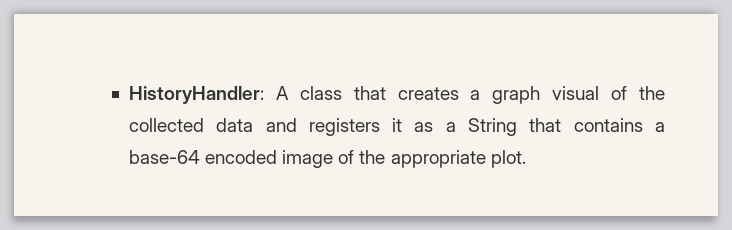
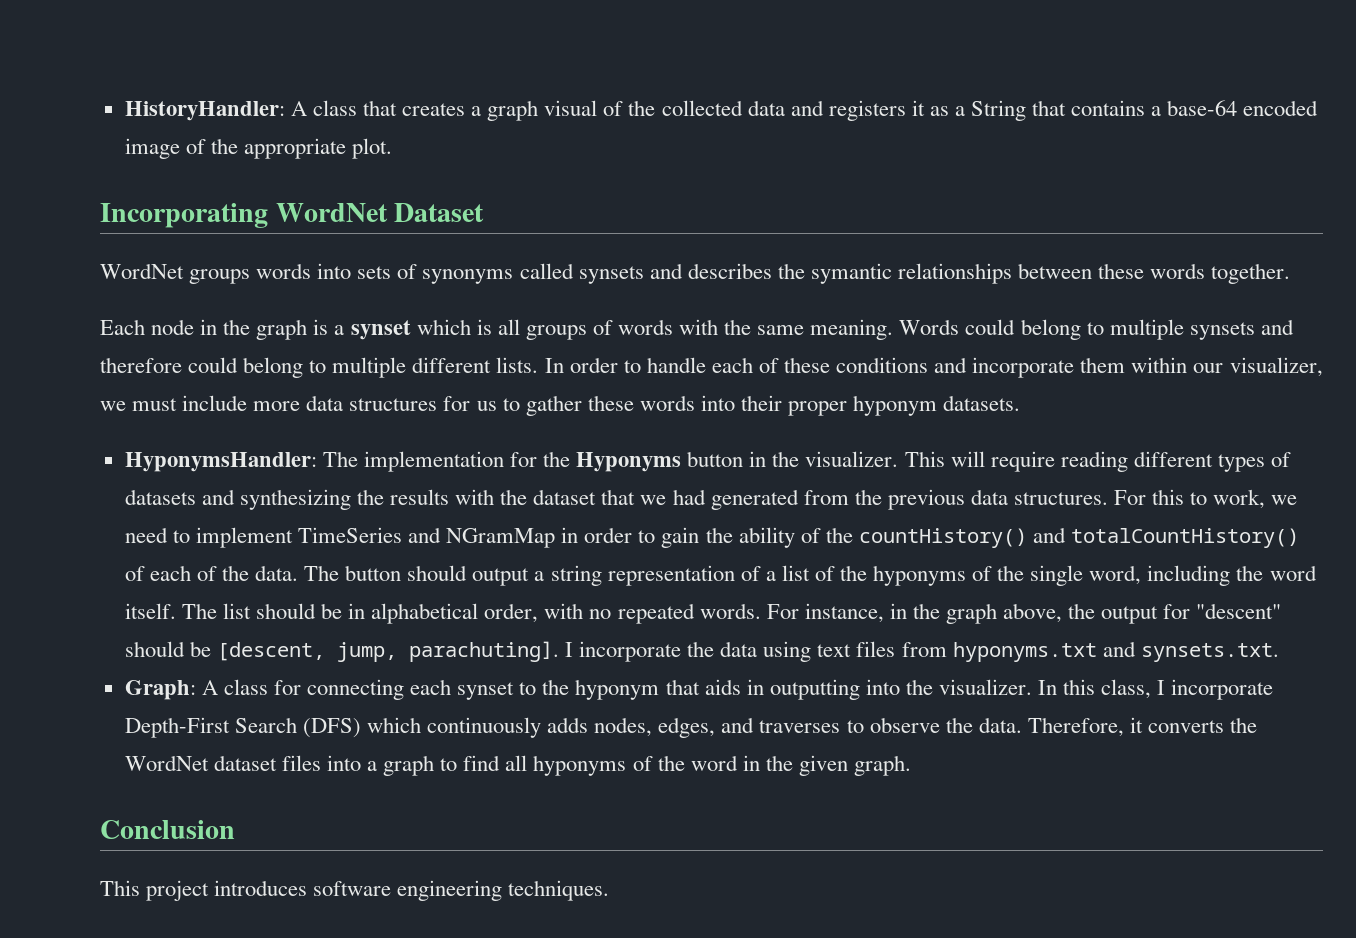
(526, 159) none -> [100,203,485,228] [100,263,1291,284] [100,319,1294,340] [100,357,1323,378] [100,395,1021,416] [124,451,1291,472] [124,489,1298,510] [124,527,1299,548] [124,565,1317,586] [124,603,1282,624] [124,641,1279,662] [124,679,1274,700] [124,717,1258,738] [124,755,911,776] [100,820,235,839] [100,880,610,901] // Incorporating WordNet Dataset // WordNet groups words into sets of synonyms called synsets and describes the symantic relationships between these words together. // Each node in the graph is a synset which is all groups of words with the same meaning. Words could belong to multiple synsets and therefore could belong to multiple different lists. In order to handle each of these conditions and incorporate them within our visualizer, we must include more data structures for us to gather these words into their proper hyponym datasets. // HyponymsHandler: The implementation for the Hyponyms button in the visualizer. This will require reading different types of datasets and synthesizing the results with the dataset that we had generated from the previous data structures. For this to work, we need to implement TimeSeries and NGramMap in order to gain the ability of the countHistory() and totalCountHistory() of each of the data. The button should output a string representation of a list of the hyponyms of the single word, including the word itself. The list should be in alphabetical order, with no repeated words. For instance, in the graph above, the output for "descent" should be [descent, jump, parachuting]. I incorporate the data using text files from hyponyms.txt and synsets.txt. // Graph: A class for connecting each synset to the hyponym that aids in outputting into the visualizer. In this class, I incorporate Depth-First Search (DFS) which continuously adds nodes, edges, and traverses to observe the data. Therefore, it converts the WordNet dataset files into a graph to find all hyponyms of the word in the given graph. // Conclusion // This project introduces software engineering techniques.

